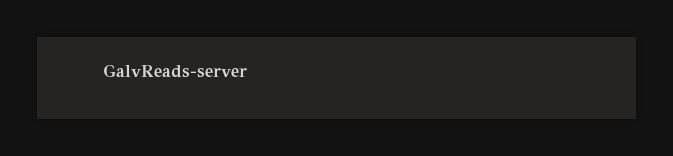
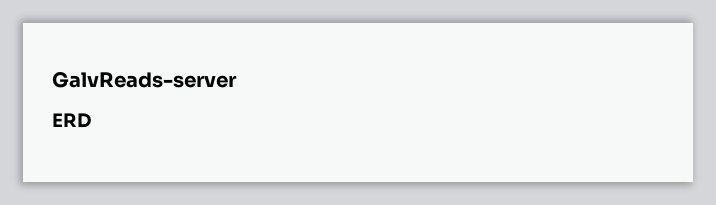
(247, 71) none -> [52,113,91,128] // ERD

